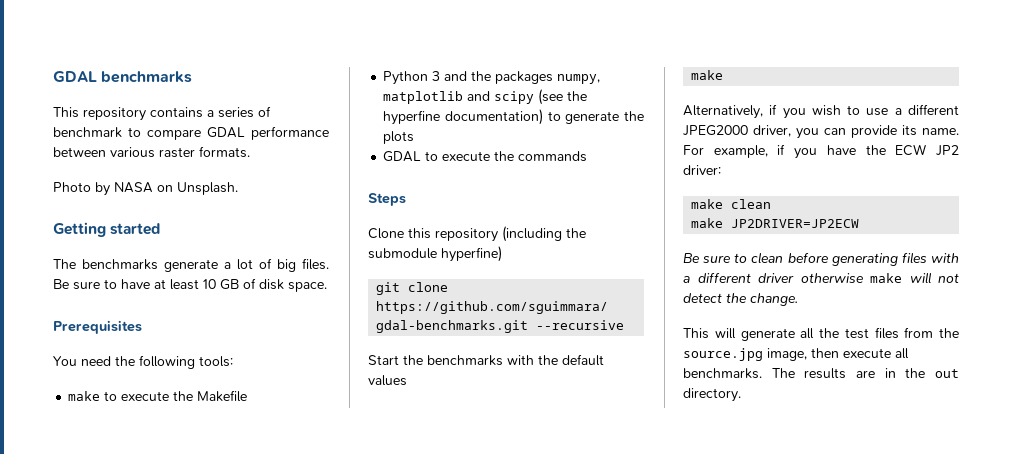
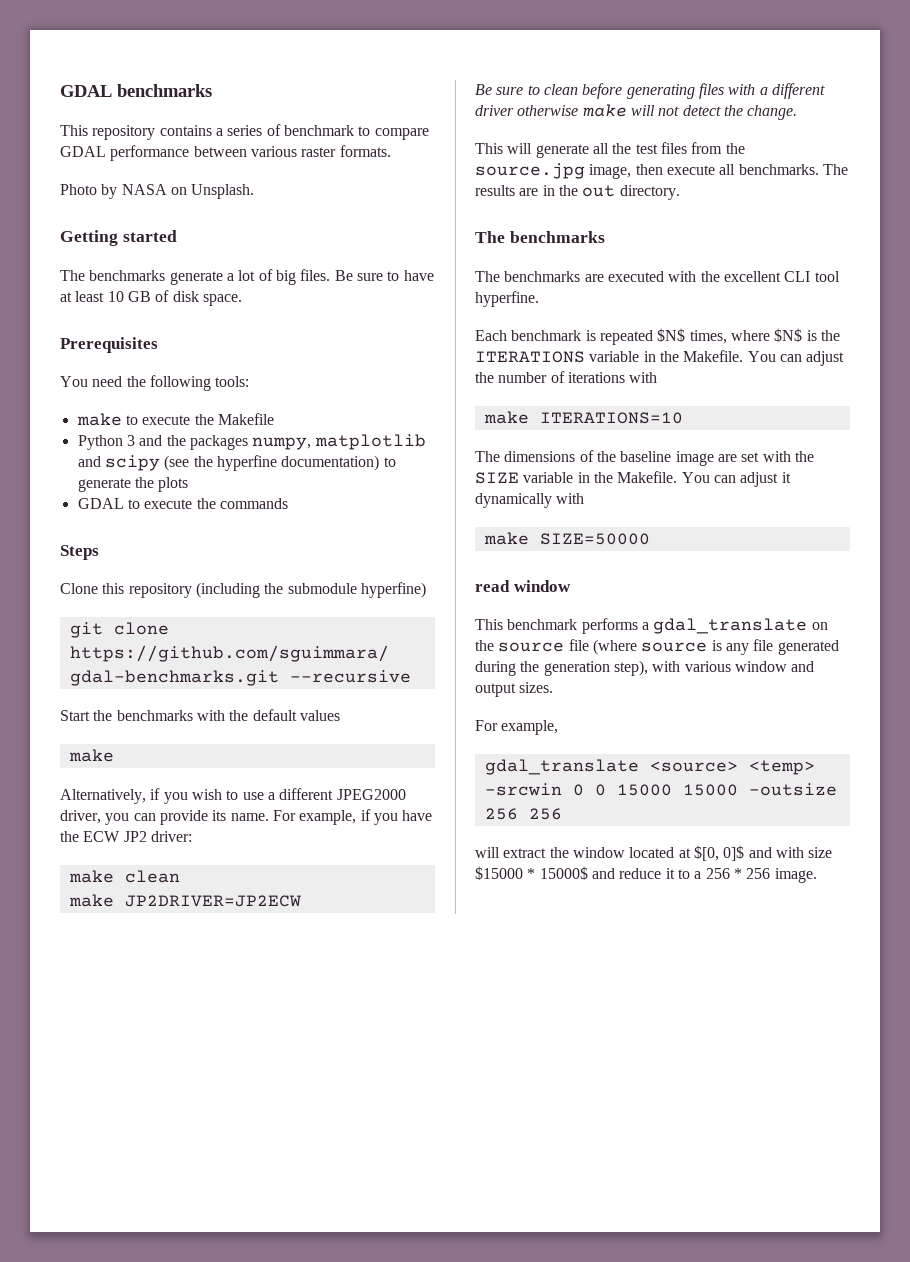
(741, 395) none -> [475,231,605,243] [475,271,840,282] [475,291,539,307] [475,328,840,345] [475,350,845,366] [475,371,658,383] [483,411,683,424] [475,450,814,466] [475,471,791,487] [475,493,585,508] [483,532,650,545] [475,580,571,592] [475,618,828,634] [475,639,839,655] [475,660,815,676] [475,682,554,697] [475,720,559,735] [484,759,815,775] [484,783,837,796] [484,808,562,820] [475,845,833,861] [475,866,817,883] // The benchmarks // The benchmarks are executed with the excellent CLI tool hyperfine. // Each benchmark is repeated $N$ times, where $N$ is the ITERATIONS variable in the Makefile. You can adjust the number of iterations with // make ITERATIONS=10 // The dimensions of the baseline image are set with the SIZE variable in the Makefile. You can adjust it dynamically with // make SIZE=50000 // read window // This benchmark performs a gdal_translate on the source file (where source is any file generated during the generation step), with various window and output sizes. // For example, // gdal_translate <source> <temp> -srcwin 0 0 15000 15000 -outsize 256 256 // will extract the window located at $[0, 0]$ and with size $15000 * 15000$ and reduce it to a 256 * 256 image.

